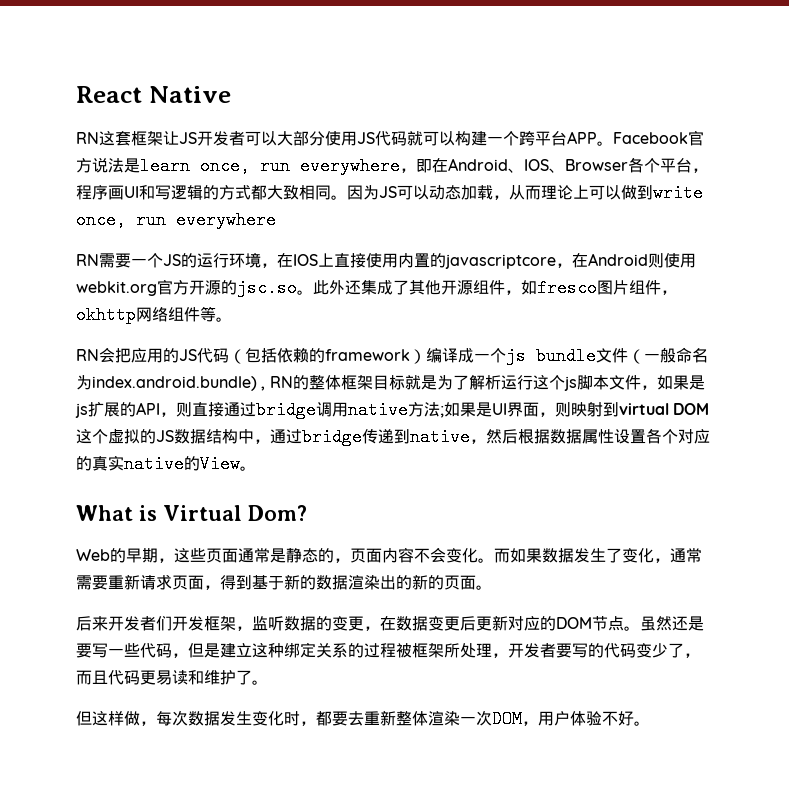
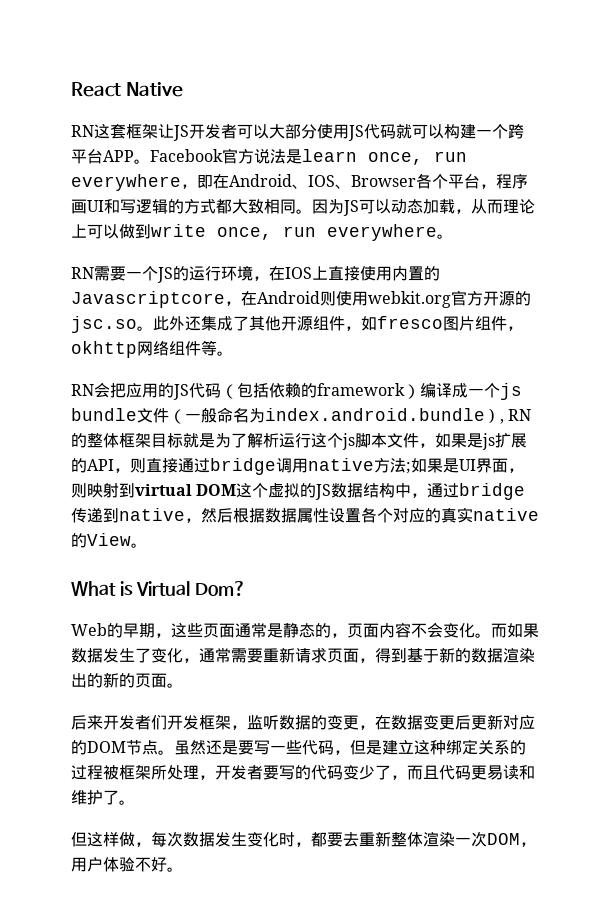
(276, 220) none -> [437,234,453,239] 。
[445,254,556,269] javascriptcore -> [71,291,225,308] Javascriptcore
[92,376,257,391] index.android.bundle) -> [265,408,496,424] index.android.bundle )

